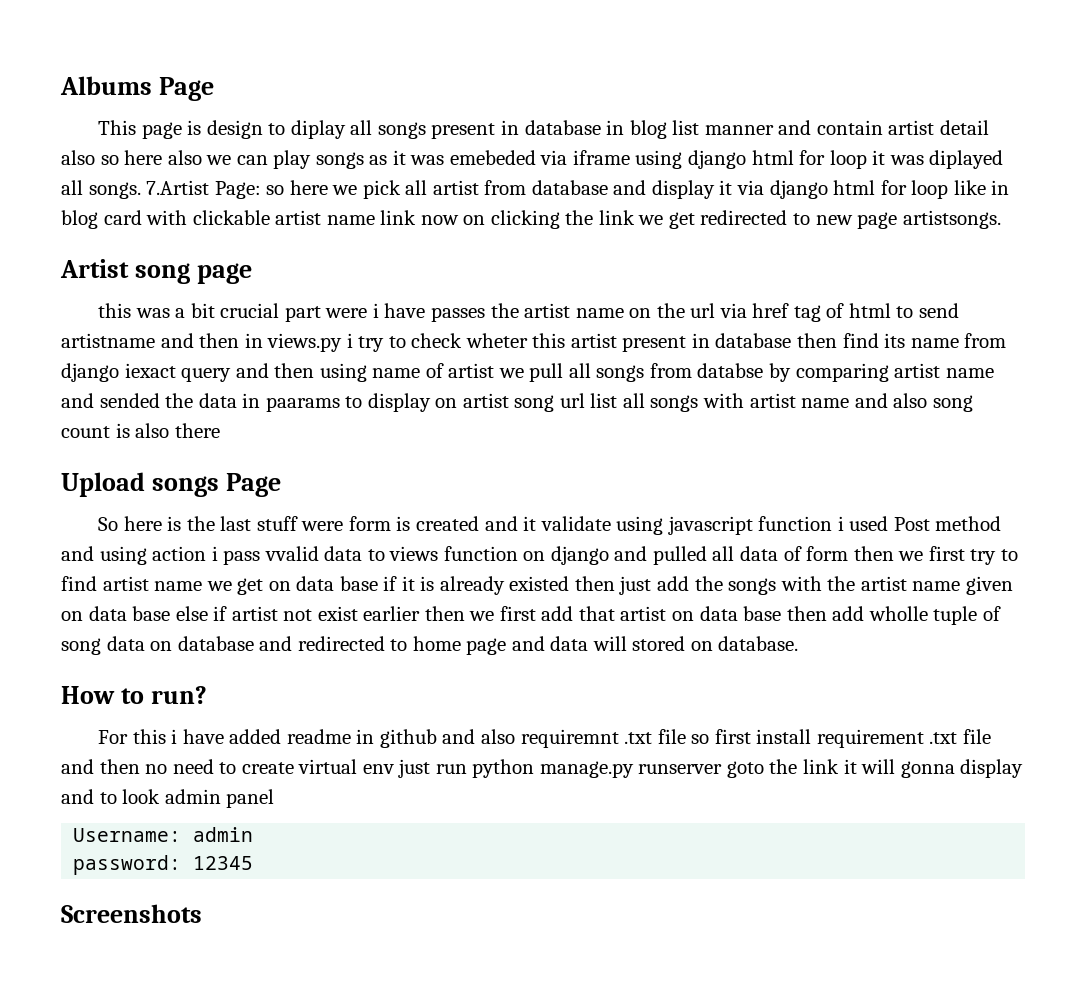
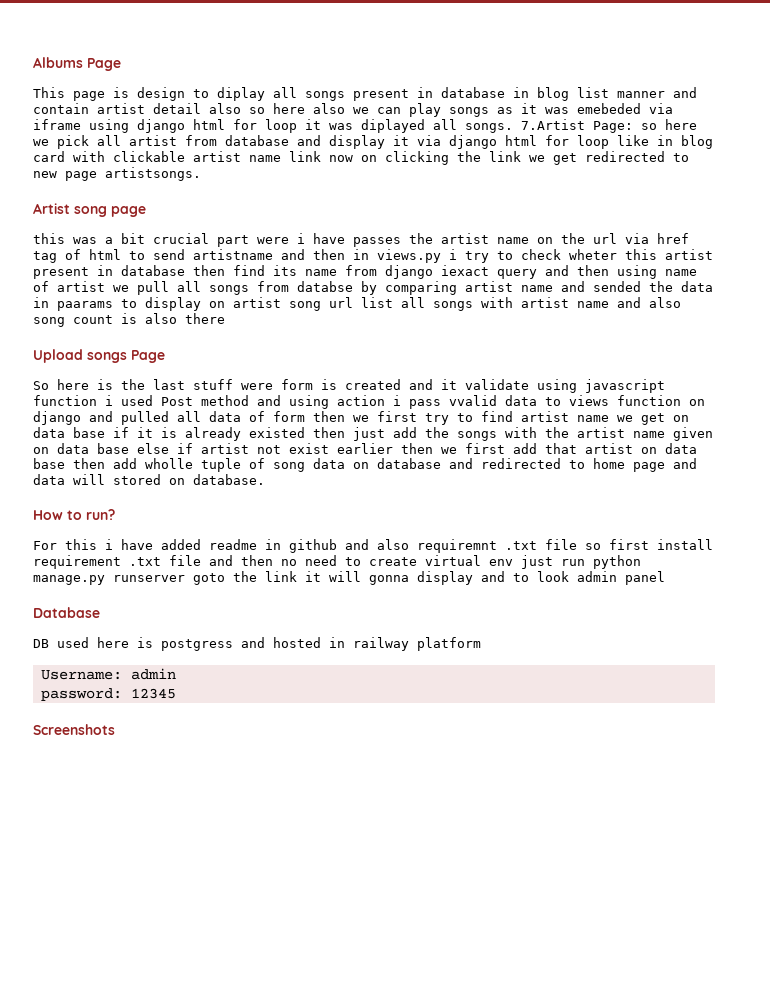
(275, 798) none -> [33,607,100,618] [33,637,481,651] // Database // DB used here is postgress and hosted in railway platform

